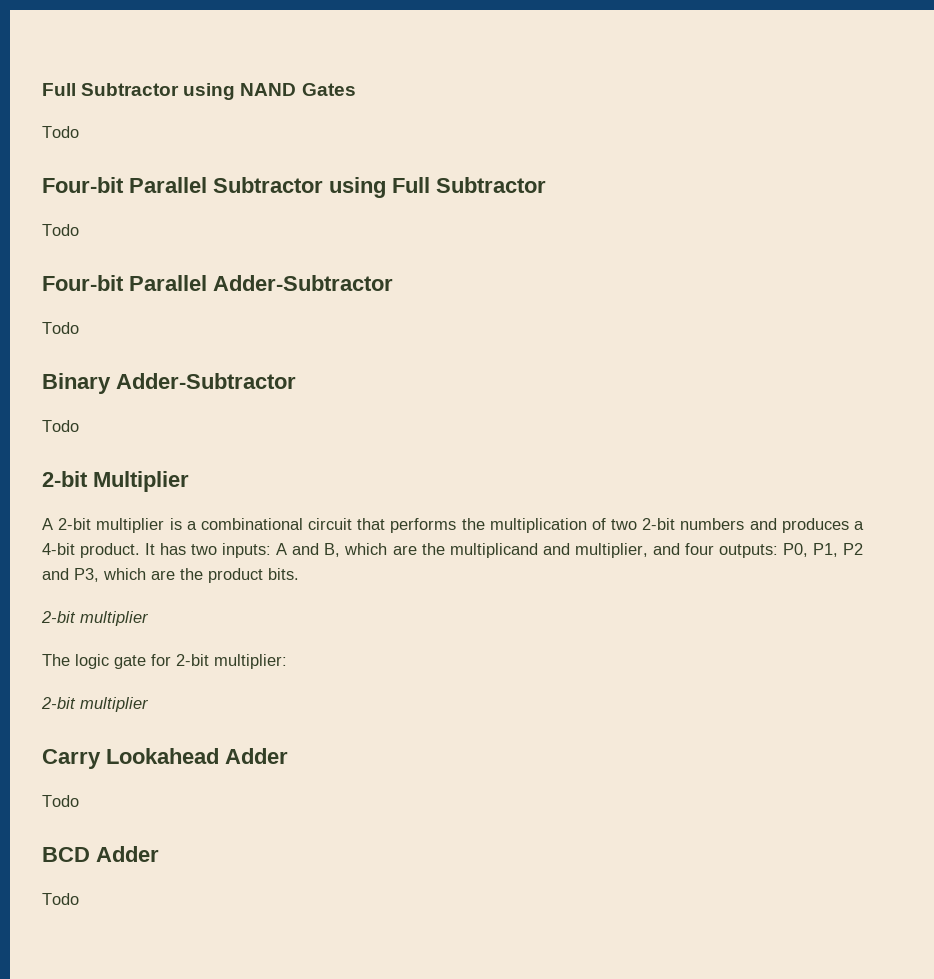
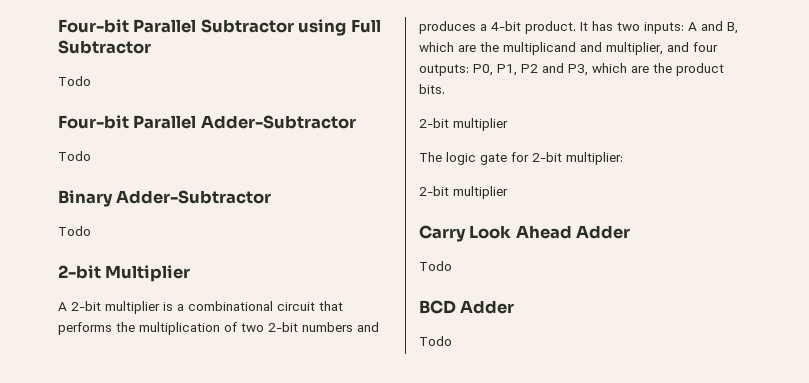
[42,83,356,100] [42,126,79,138] Full Subtractor using NAND Gates // Todo // -> (58, 26) none
[106,748,219,764] Lookahead -> [469,225,572,239] Look Ahead

